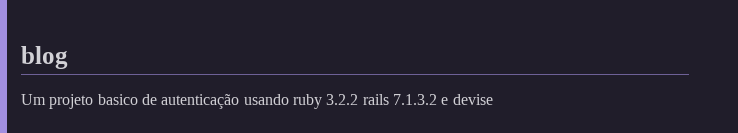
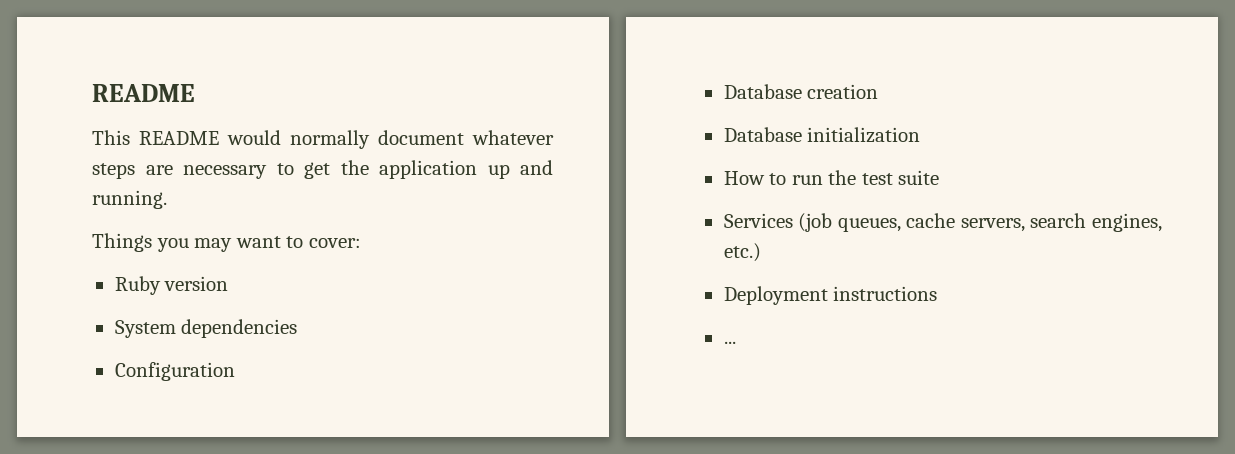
[21,46,68,69] [21,94,493,109] blog // Um projeto basico de autenticação usando ruby 3.2.2 rails 7.1.3.2 e devise -> [92,84,195,102] [92,130,554,149] [92,160,553,179] [92,190,167,209] [92,233,361,252] [114,276,229,295] [114,319,298,338] [114,362,235,381] [723,84,879,99] [723,127,921,143] [723,170,940,185] [723,213,1162,232] [723,243,761,262] [723,286,938,305] [723,341,736,344] README // This README would normally document whatever steps are necessary to get the application up and running. // Things you may want to cover: // Ruby version // System dependencies // Configuration // Database creation // Database initialization // How to run the test suite // Services (job queues, cache servers, search engines, etc.) // Deployment instructions // ...

